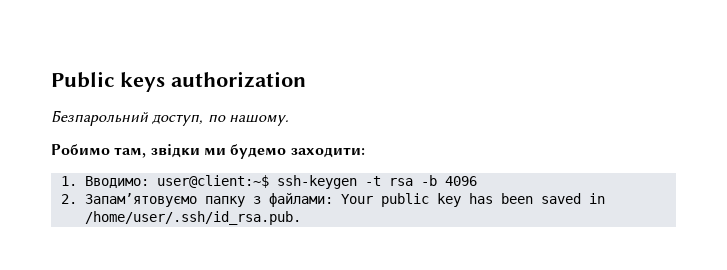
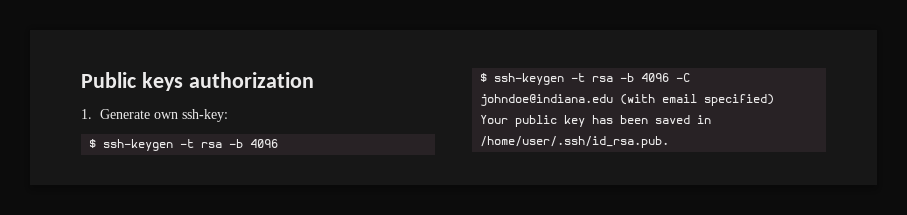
[51,110,289,126] [51,144,365,159] [60,175,269,188] Безпарольний доступ, по нашому. // Робимо там, звідки ми будемо заходити: // 1. Вводимо: user@client:~$ -> [81,109,229,122] [89,139,97,148] 1. Generate own ssh-key: // $
[60,193,333,207] 2. Запам’ятовуємо папку з файлами: -> [480,73,691,85] [480,94,775,106] $ ssh-keygen -t rsa -b 4096 -C johndoe@indiana.edu (with email specified) //

